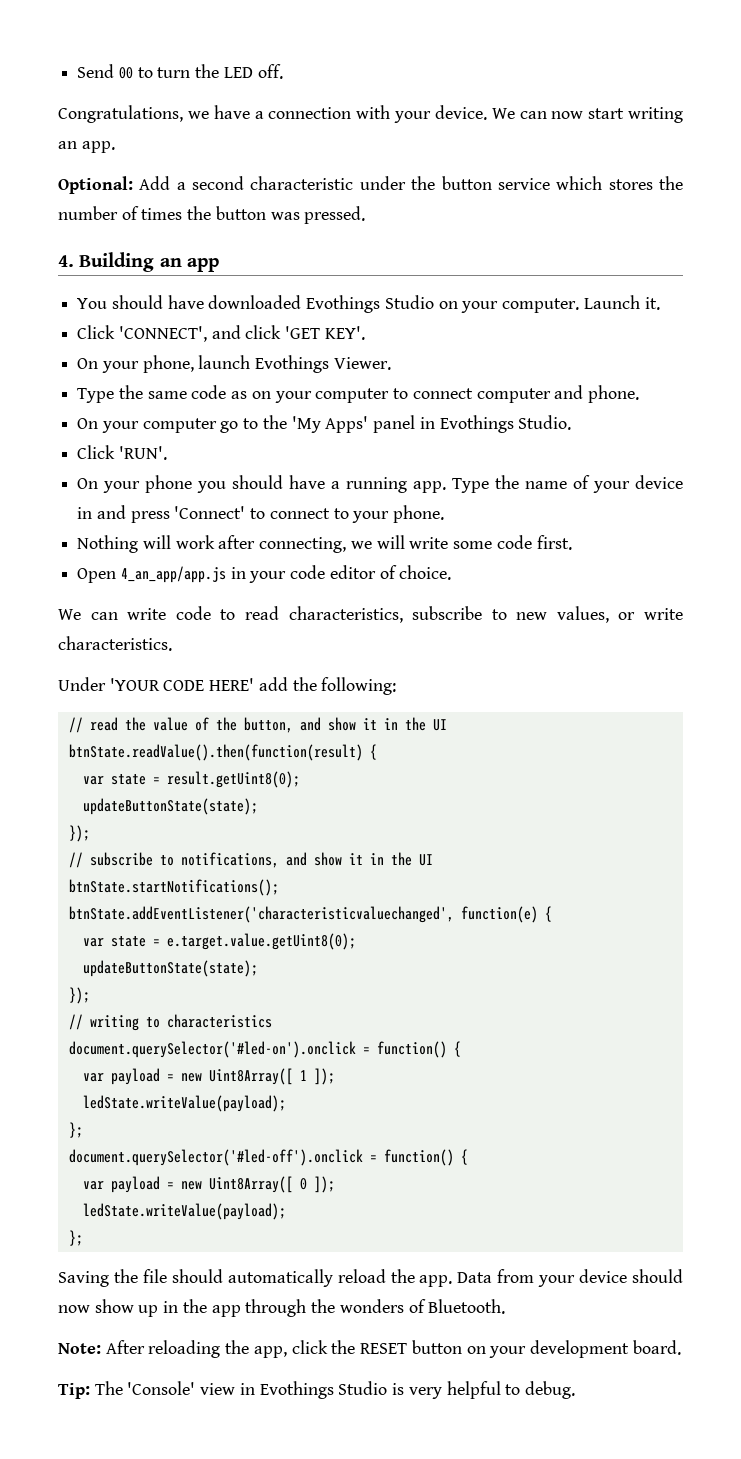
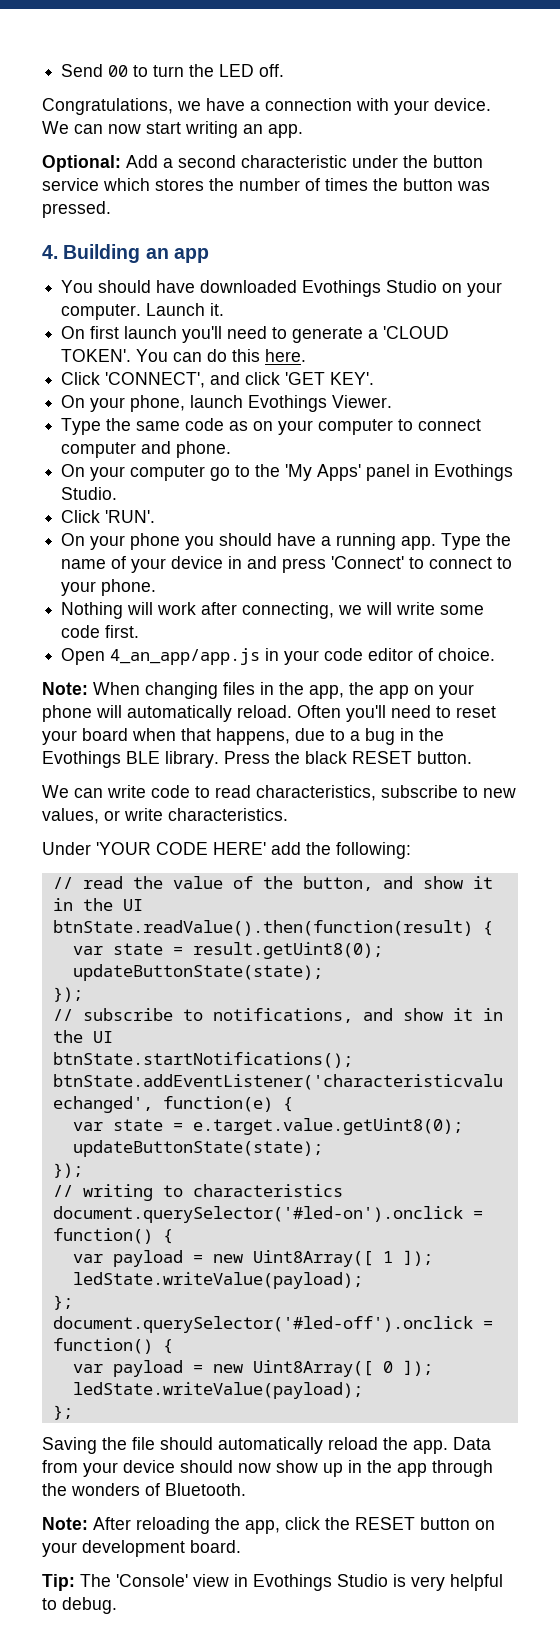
(660, 303) none -> [61,326,450,343] [61,349,307,362] // On first launch you'll need to generate a 'CLOUD TOKEN'. You can do this here.
(452, 572) none -> [42,682,474,699] [42,705,496,722] [42,728,444,745] [42,751,472,768] // Note: When changing files in the app, the app on your phone will automatically reload. Often you'll need to reset your board when that happens, due to a bug in the Evothings BLE library. Press the black RESET button.

